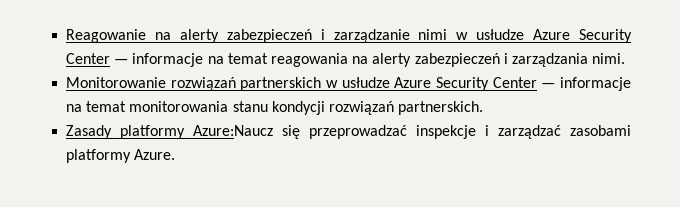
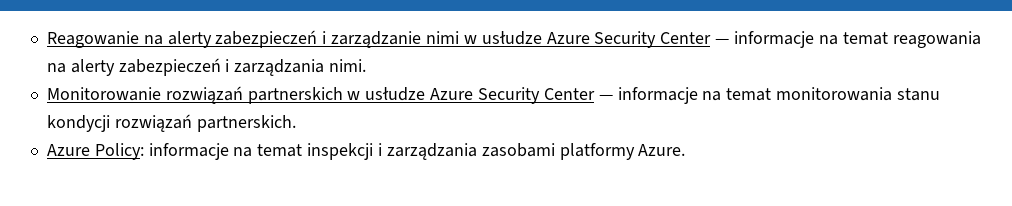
[66,125,562,139] Zasady platformy Azure:Naucz się przeprowadzać inspekcje i zarządzać -> [46,143,477,160] Azure Policy: informacje na temat inspekcji i zarządzania

